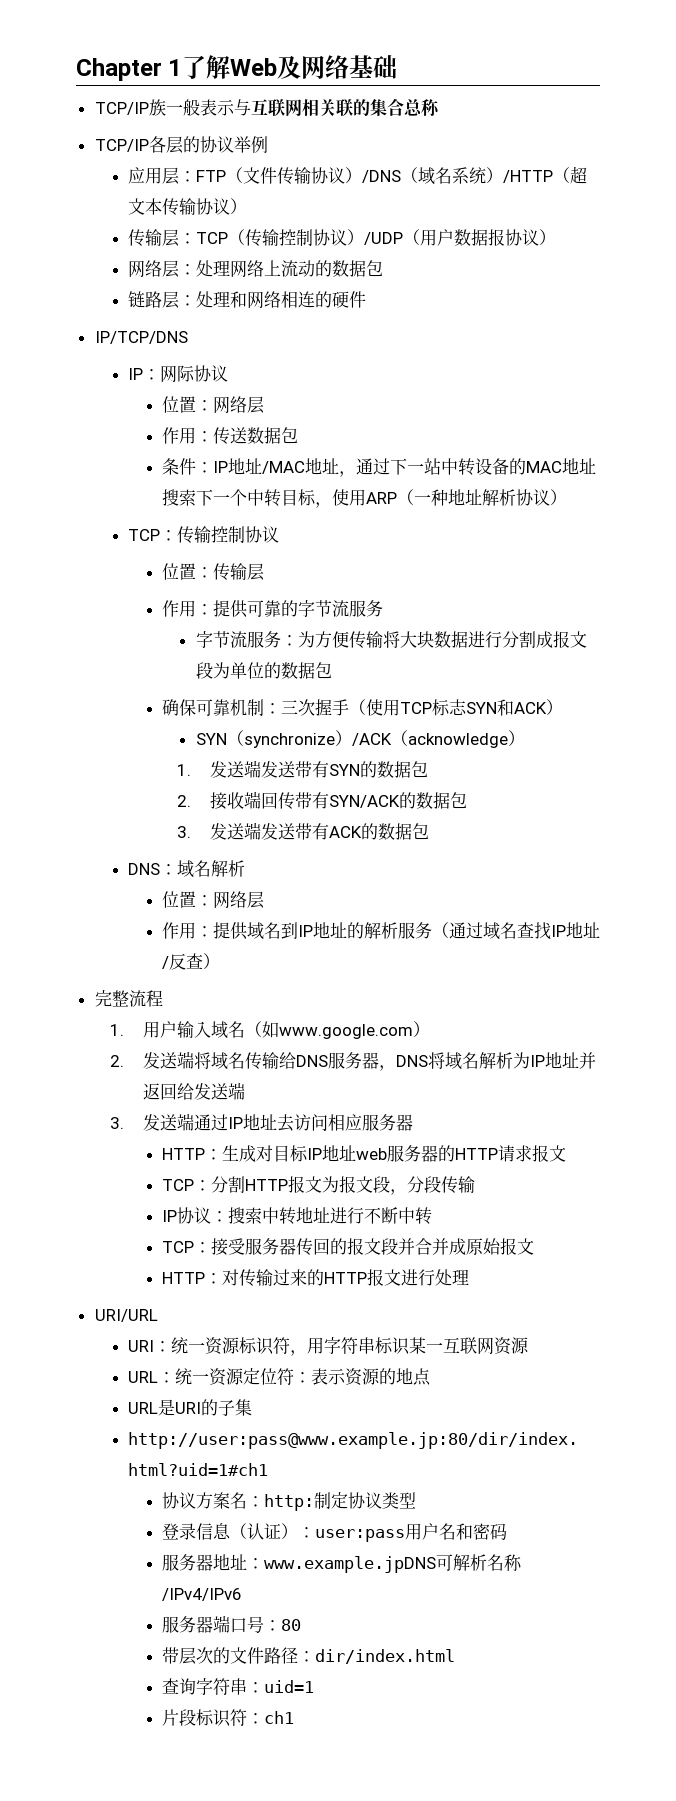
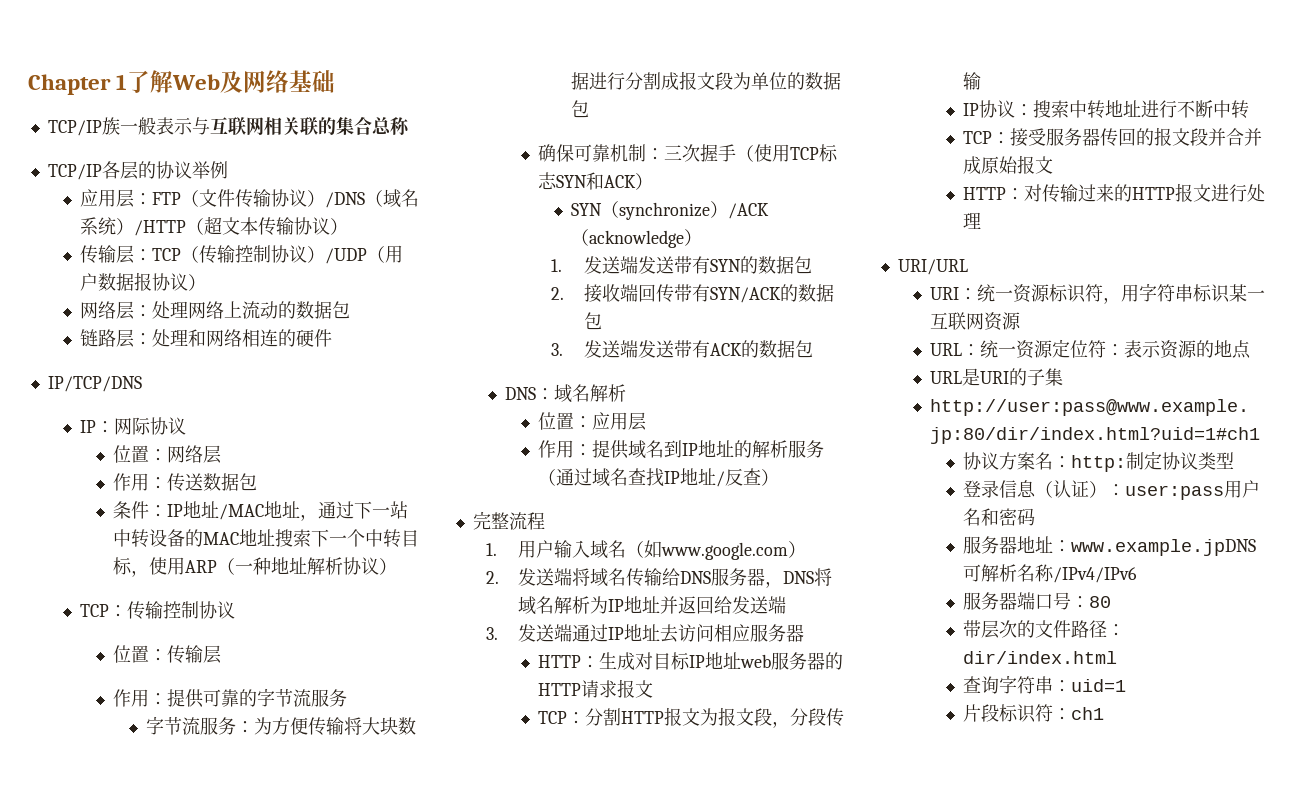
[212,891,247,909] 网络 -> [592,412,629,430] 应用

